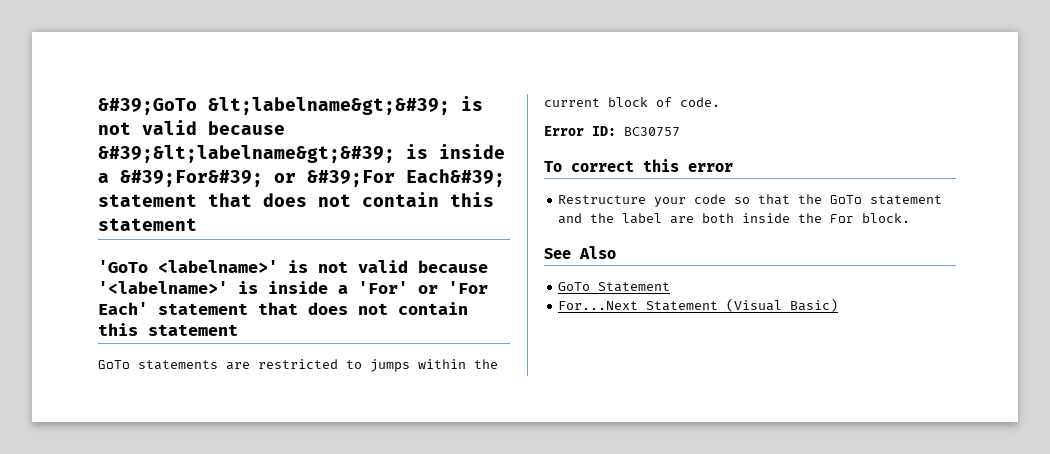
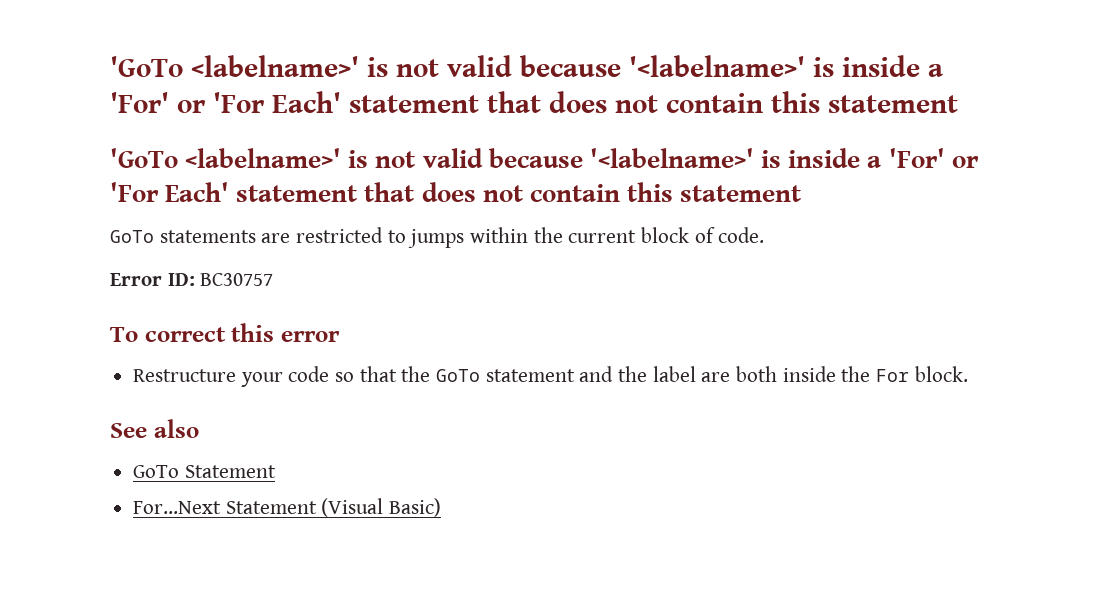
[98,96,483,115] [98,120,285,135] [98,144,505,163] [98,169,505,187] &#39;GoTo &lt;labelname&gt;&#39; is not valid because &#39;&lt;labelname&gt;&#39; is inside a &#39;For&#39; or &#39;For Each&#39; -> [110,55,943,77] [110,91,341,113] 'GoTo <labelname>' is not valid because '<labelname>' is inside a 'For' or 'For Each'
[579,246,616,259] Also -> [153,419,199,438] also

